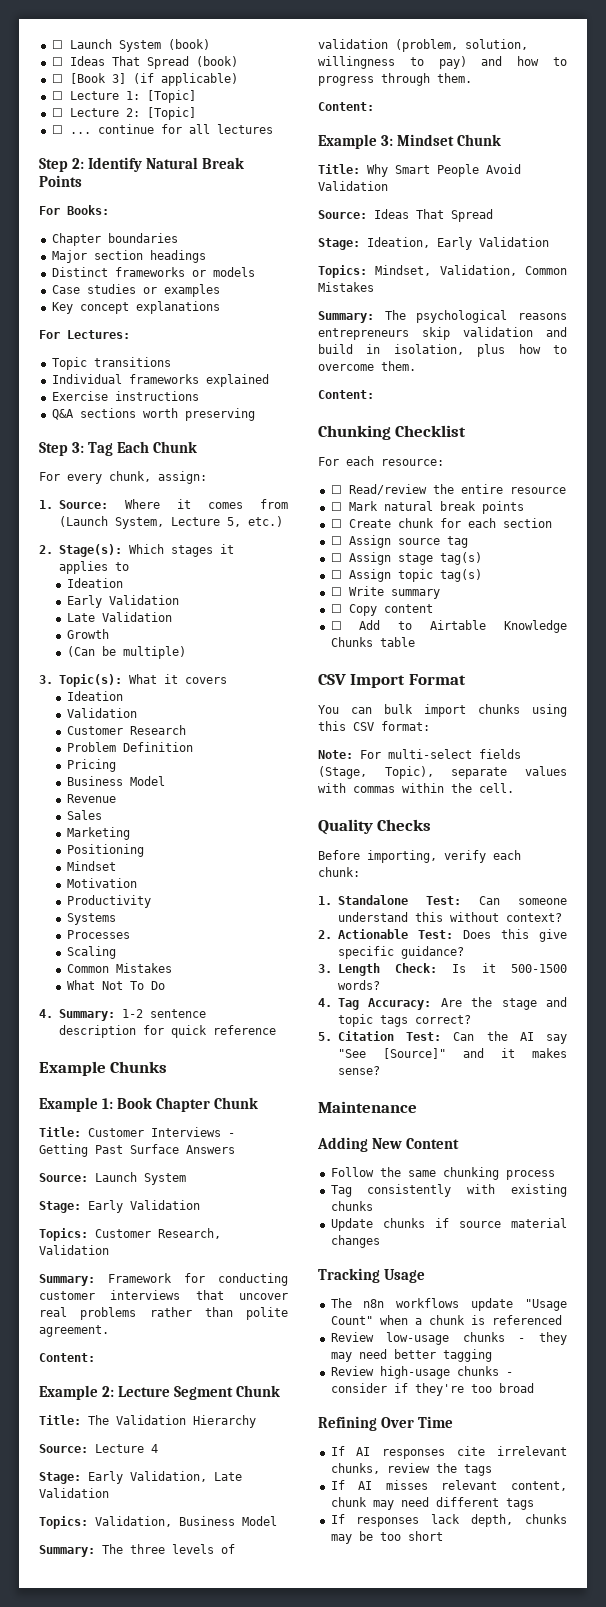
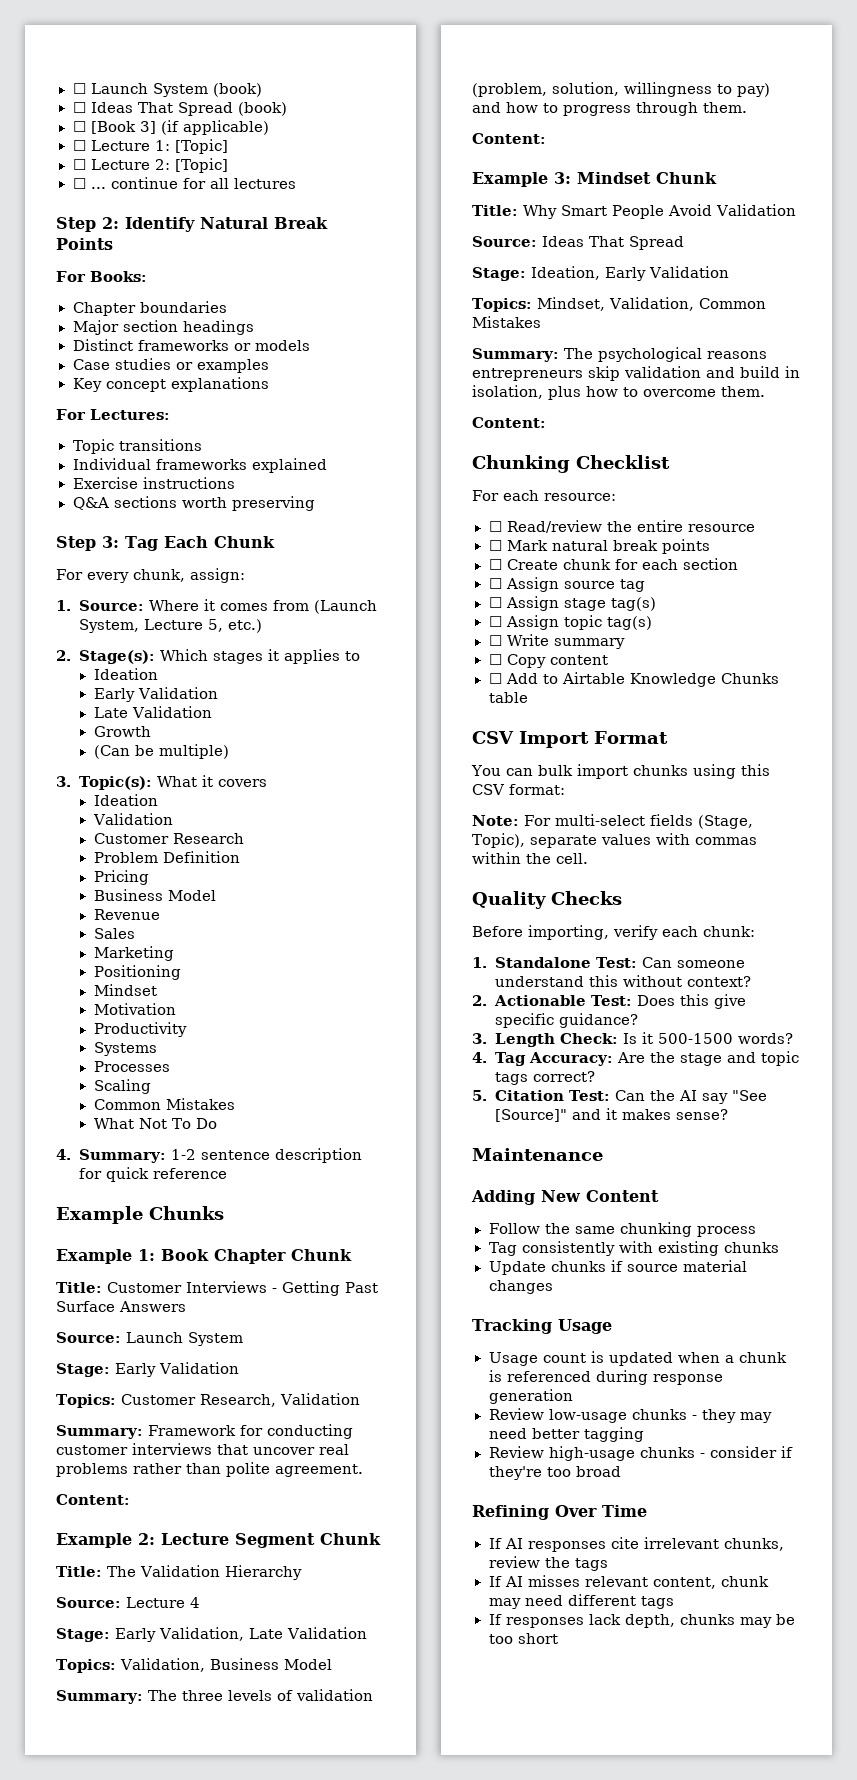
[330,1298,567,1311] [330,1316,373,1325] The n8n workflows update "Usage Count" -> [488,1351,673,1366] Usage count is updated
(562, 1320) none -> [595,1370,723,1385] [488,1389,573,1404] during response generation

